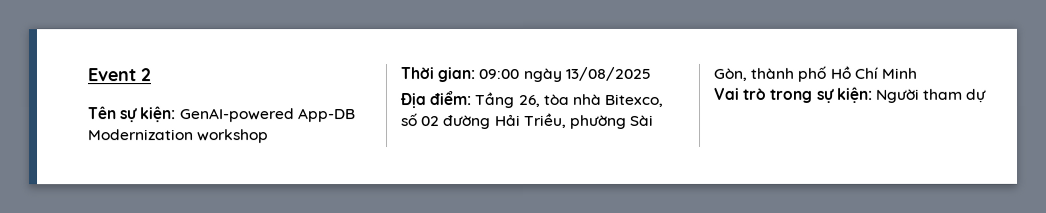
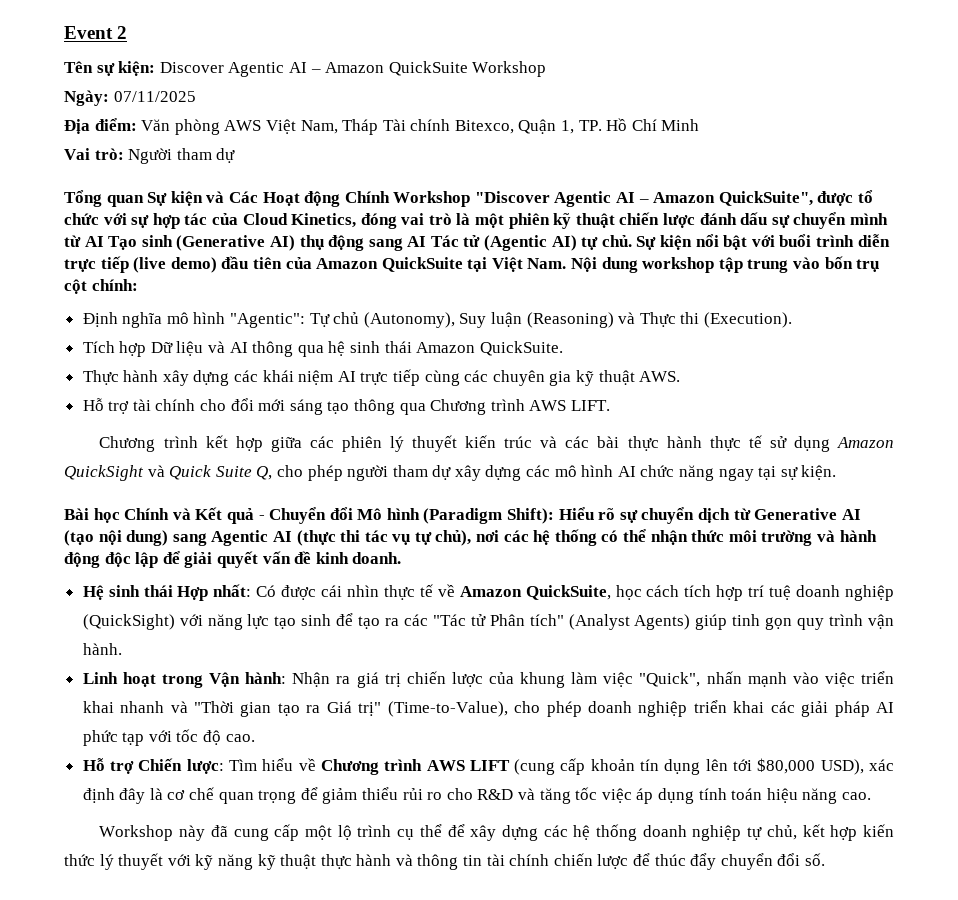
[179,108,356,123] [88,129,270,144] [400,66,651,83] [399,91,665,109] [401,112,655,130] [713,65,827,82] GenAI-powered App-DB Modernization workshop // Thời gian: 09:00 ngày 13/08/2025 // Địa điểm: Tầng 26, tòa nhà Bitexco, số 02 đường Hải Triều, phường Sài Gòn, thành phố -> [159,61,547,77] [64,90,196,106] [64,118,602,135] Discover Agentic AI – Amazon QuickSuite Workshop // Ngày: 07/11/2025 // Địa điểm: Văn phòng AWS Việt Nam, Tháp Tài chính Bitexco, Quận 1, TP.
[742,86,872,103] trò trong sự kiện: -> [94,148,124,160] trò:
(987, 95) none -> [64,190,874,207] [64,212,888,229] [64,234,890,251] [64,256,880,273] [64,279,138,294] [82,312,792,328] [82,341,563,357] [82,369,681,386] [82,398,610,415] [99,435,895,452] [64,465,837,481] [64,507,861,524] [64,529,877,546] [64,551,402,568] [82,584,895,601] [82,613,895,630] [82,643,122,655] [82,671,895,688] [82,700,895,717] [82,729,255,746] [82,758,894,775] [82,787,871,804] [99,824,894,841] [64,853,825,870] // Tổng quan Sự kiện và Các Hoạt động Chính Workshop "Discover Agentic AI – Amazon QuickSuite", được tổ chức với sự hợp tác của Cloud Kinetics, đóng vai trò là một phiên kỹ thuật chiến lược đánh dấu sự chuyển mình từ AI Tạo sinh (Generative AI) thụ động sang AI Tác tử (Agentic AI) tự chủ. Sự kiện nổi bật với buổi trình diễn trực tiếp (live demo) đầu tiên của Amazon QuickSuite tại Việt Nam. Nội dung workshop tập trung vào bốn trụ cột chính: // Định nghĩa mô hình "Agentic": Tự chủ (Autonomy), Suy luận (Reasoning) và Thực thi (Execution). // Tích hợp Dữ liệu và AI thông qua hệ sinh thái Amazon QuickSuite. // Thực hành xây dựng các khái niệm AI trực tiếp cùng các chuyên gia kỹ thuật AWS. // Hỗ trợ tài chính cho đổi mới sáng tạo thông qua Chương trình AWS LIFT. // Chương trình kết hợp giữa các phiên lý thuyết kiến trúc và các bài thực hành thực tế sử dụng Amazon QuickSight và Quick Suite Q, cho phép người tham dự xây dựng các mô hình AI chức năng ngay tại sự kiện. // Bài học Chính và Kết quả - Chuyển đổi Mô hình (Paradigm Shift): Hiểu rõ sự chuyển dịch từ Generative AI (tạo nội dung) sang Agentic AI (thực thi tác vụ tự chủ), nơi các hệ thống có thể nhận thức môi trường và hành động độc lập để giải quyết vấn đề kinh doanh. // Hệ sinh thái Hợp nhất: Có được cái nhìn thực tế về Amazon QuickSuite, học cách tích hợp trí tuệ doanh nghiệp (QuickSight) với năng lực tạo sinh để tạo ra các "Tác tử Phân tích" (Analyst Agents) giúp tinh gọn quy trình vận hành. // Linh hoạt trong Vận hành: Nhận ra giá trị chiến lược của khung làm việc "Quick", nhấn mạnh vào việc triển khai nhanh và "Thời gian tạo ra Giá trị" (Time-to-Value), cho phép doanh nghiệp triển khai các giải pháp AI phức tạp với tốc độ cao. // Hỗ trợ Chiến lược: Tìm hiểu về Chương trình AWS LIFT (cung cấp khoản tín dụng lên tới $80,000 USD), xác định đây là cơ chế quan trọng để giảm thiểu rủi ro cho R&D và tăng tốc việc áp dụng tính toán hiệu năng cao. // Workshop này đã cung cấp một lộ trình cụ thể để xây dựng các hệ thống doanh nghiệp tự chủ, kết hợp kiến thức lý thuyết với kỹ năng kỹ thuật thực hành và thông tin tài chính chiến lược để thúc đẩy chuyển đổi số.

